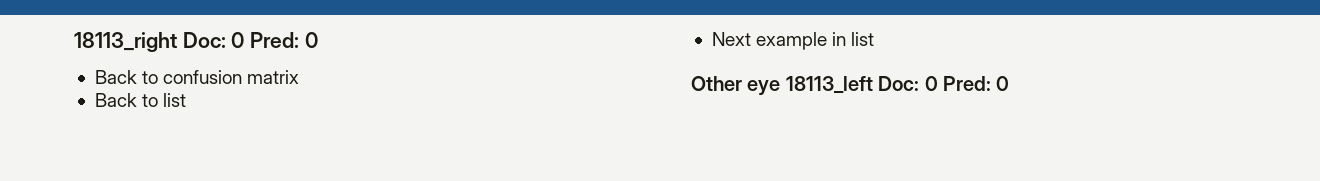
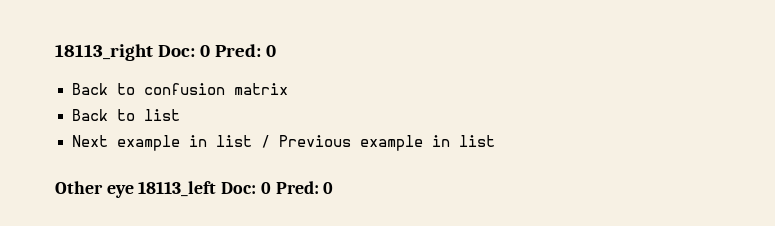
(875, 39) none -> [260,135,495,151] / Previous example in list

